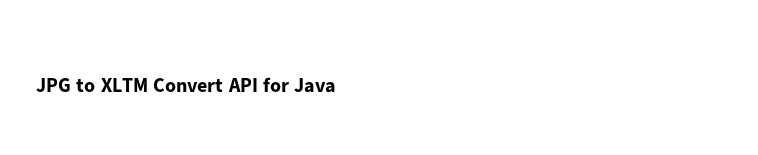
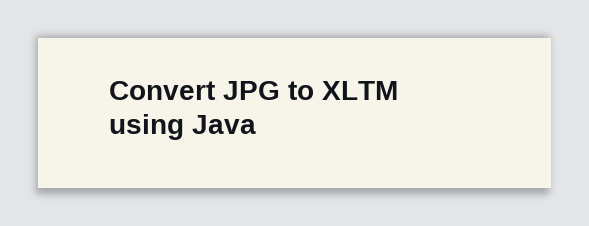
(36, 85) none -> [109,81,215,100] Convert
[153,77,289,92] Convert API for -> [109,114,184,140] using

